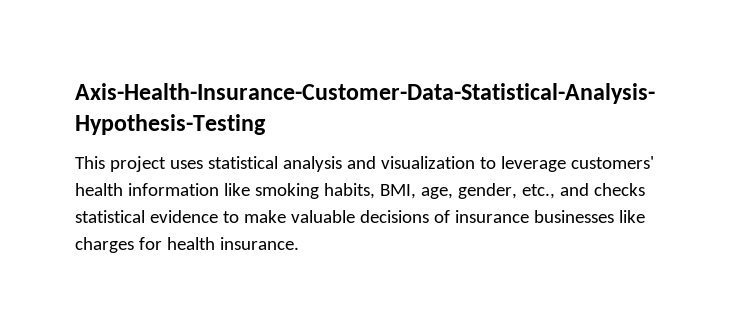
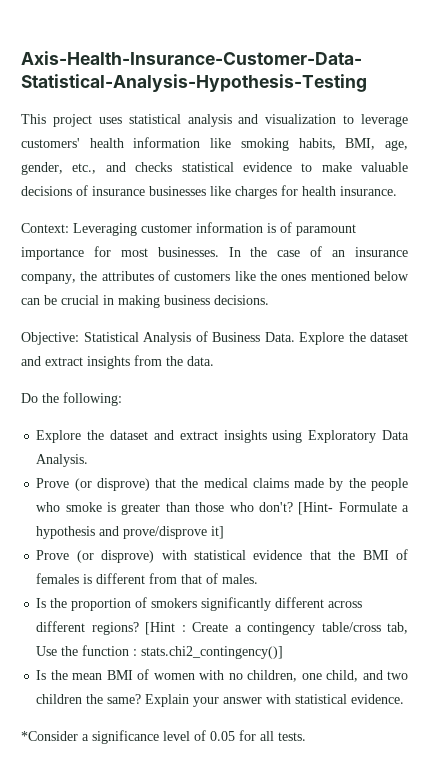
(299, 243) none -> [21,222,356,236] [21,246,409,260] [21,270,409,284] [21,295,269,308] [21,331,408,345] [21,355,214,369] [21,392,122,406] [36,430,409,443] [36,454,89,467] [36,478,408,491] [36,502,410,515] [36,526,225,539] [36,549,408,563] [36,573,259,584] [36,597,363,611] [36,621,408,635] [36,645,284,659] [36,669,409,682] [36,694,405,707] [21,730,306,744] // Context: Leveraging customer information is of paramount importance for most businesses. In the case of an insurance company, the attributes of customers like the ones mentioned below can be crucial in making business decisions. // Objective: Statistical Analysis of Business Data. Explore the dataset and extract insights from the data. // Do the following: // Explore the dataset and extract insights using Exploratory Data Analysis. // Prove (or disprove) that the medical claims made by the people who smoke is greater than those who don't? [Hint- Formulate a hypothesis and prove/disprove it] // Prove (or disprove) with statistical evidence that the BMI of females is different from that of males. // Is the proportion of smokers significantly different across different regions? [Hint : Create a contingency table/cross tab, Use the function : stats.chi2_contingency()] // Is the mean BMI of women with no children, one child, and two children the same? Explain your answer with statistical evidence. // *Consider a significance level of 0.05 for all tests.

